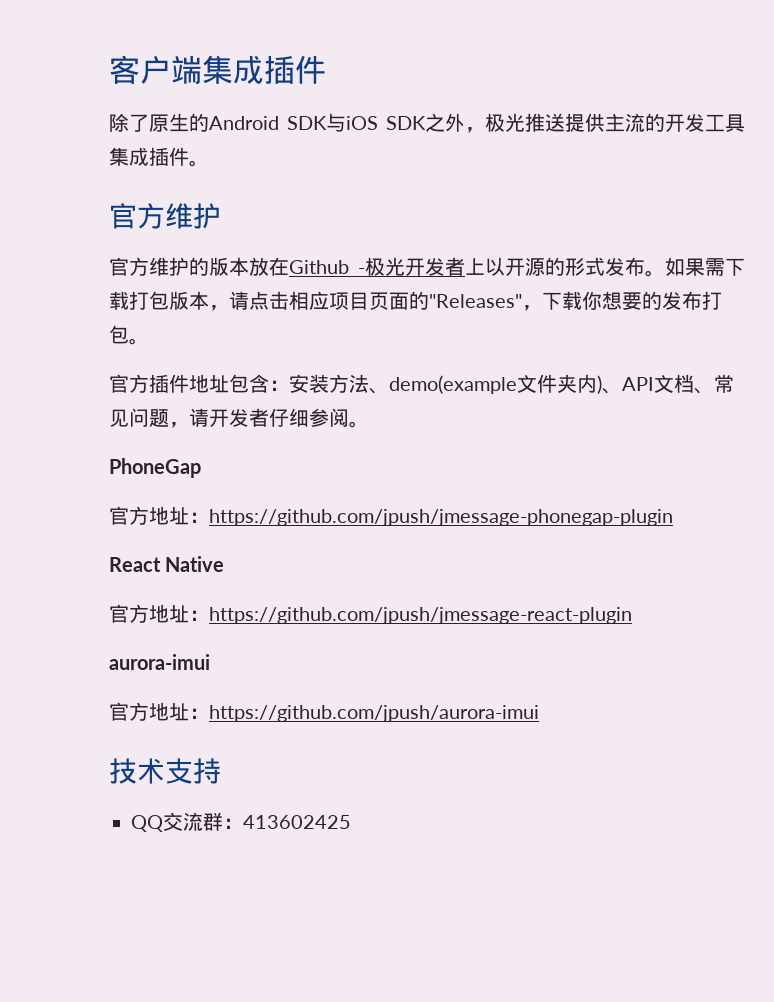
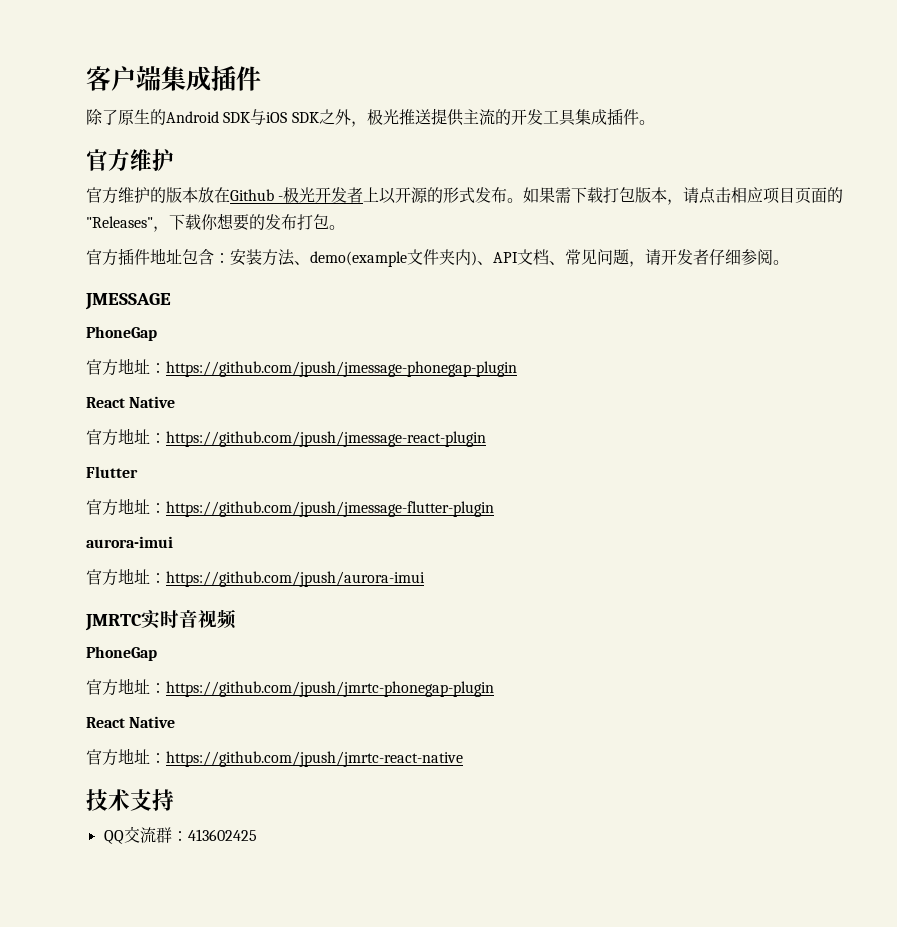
(369, 424) none -> [85,293,171,310] // JMESSAGE
(632, 615) none -> [86,466,138,478] [86,498,494,517] // Flutter // 官方地址：https://github.com/jpush/jmessage-flutter-plugin
(539, 713) none -> [85,609,237,631] [86,646,157,661] [86,678,494,697] [86,716,176,728] [86,748,463,767] // JMRTC实时音视频 // PhoneGap // 官方地址：https://github.com/jpush/jmrtc-phonegap-plugin // React Native // 官方地址：https://github.com/jpush/jmrtc-react-native

